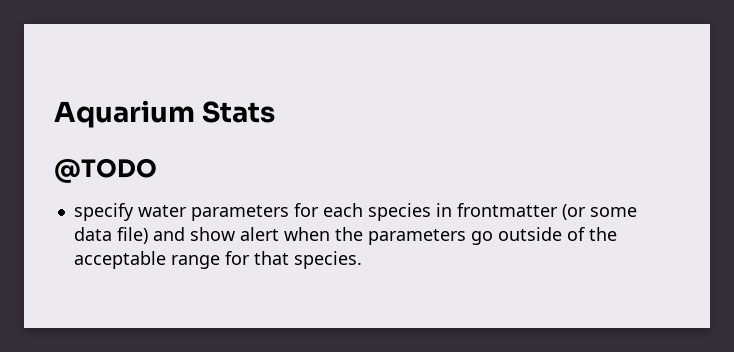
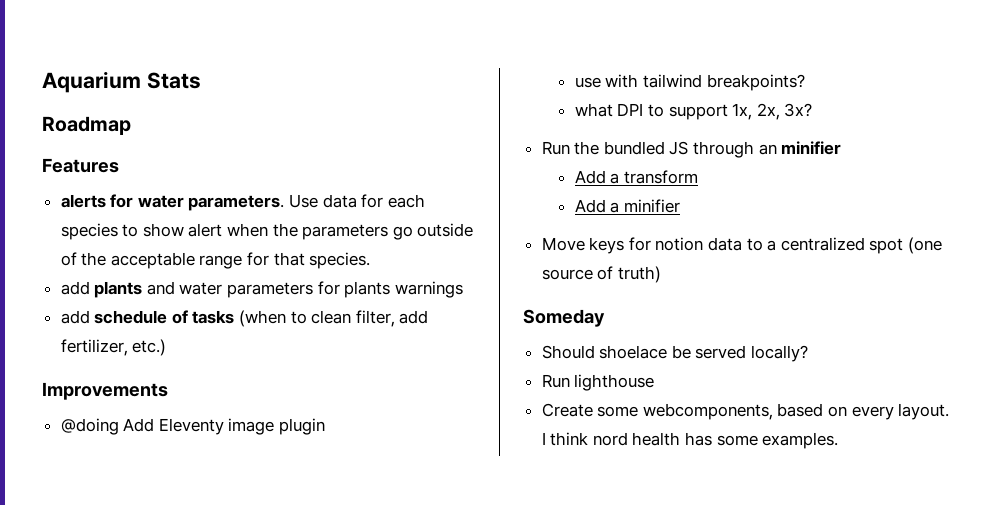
[54,158,157,183] [73,203,637,221] [73,227,185,244] @TODO // specify water parameters for each species in frontmatter (or some data file) and -> [42,116,131,135] [42,158,119,173] [60,194,425,211] [60,223,139,240] Roadmap // Features // alerts for water parameters. Use data for each species to
(362, 260) none -> [60,281,463,298] [60,310,429,327] [60,339,167,356] [42,382,168,400] [60,418,326,435] [574,74,805,91] [574,103,813,120] [541,141,842,158] [574,170,698,184] [574,199,680,213] [541,237,943,254] [541,266,661,283] [523,309,605,327] [541,345,809,362] [541,374,655,391] [541,403,950,420] [541,432,839,449] // add plants and water parameters for plants warnings // add schedule of tasks (when to clean filter, add fertilizer, etc.) // Improvements // @doing Add Eleventy image plugin // use with tailwind breakpoints? // what DPI to support 1x, 2x, 3x? // Run the bundled JS through an minifier // Add a transform // Add a minifier // Move keys for notion data to a centralized spot (one source of truth) // Someday // Should shoelace be served locally? // Run lighthouse // Create some webcomponents, based on every layout. I think nord health has some examples.

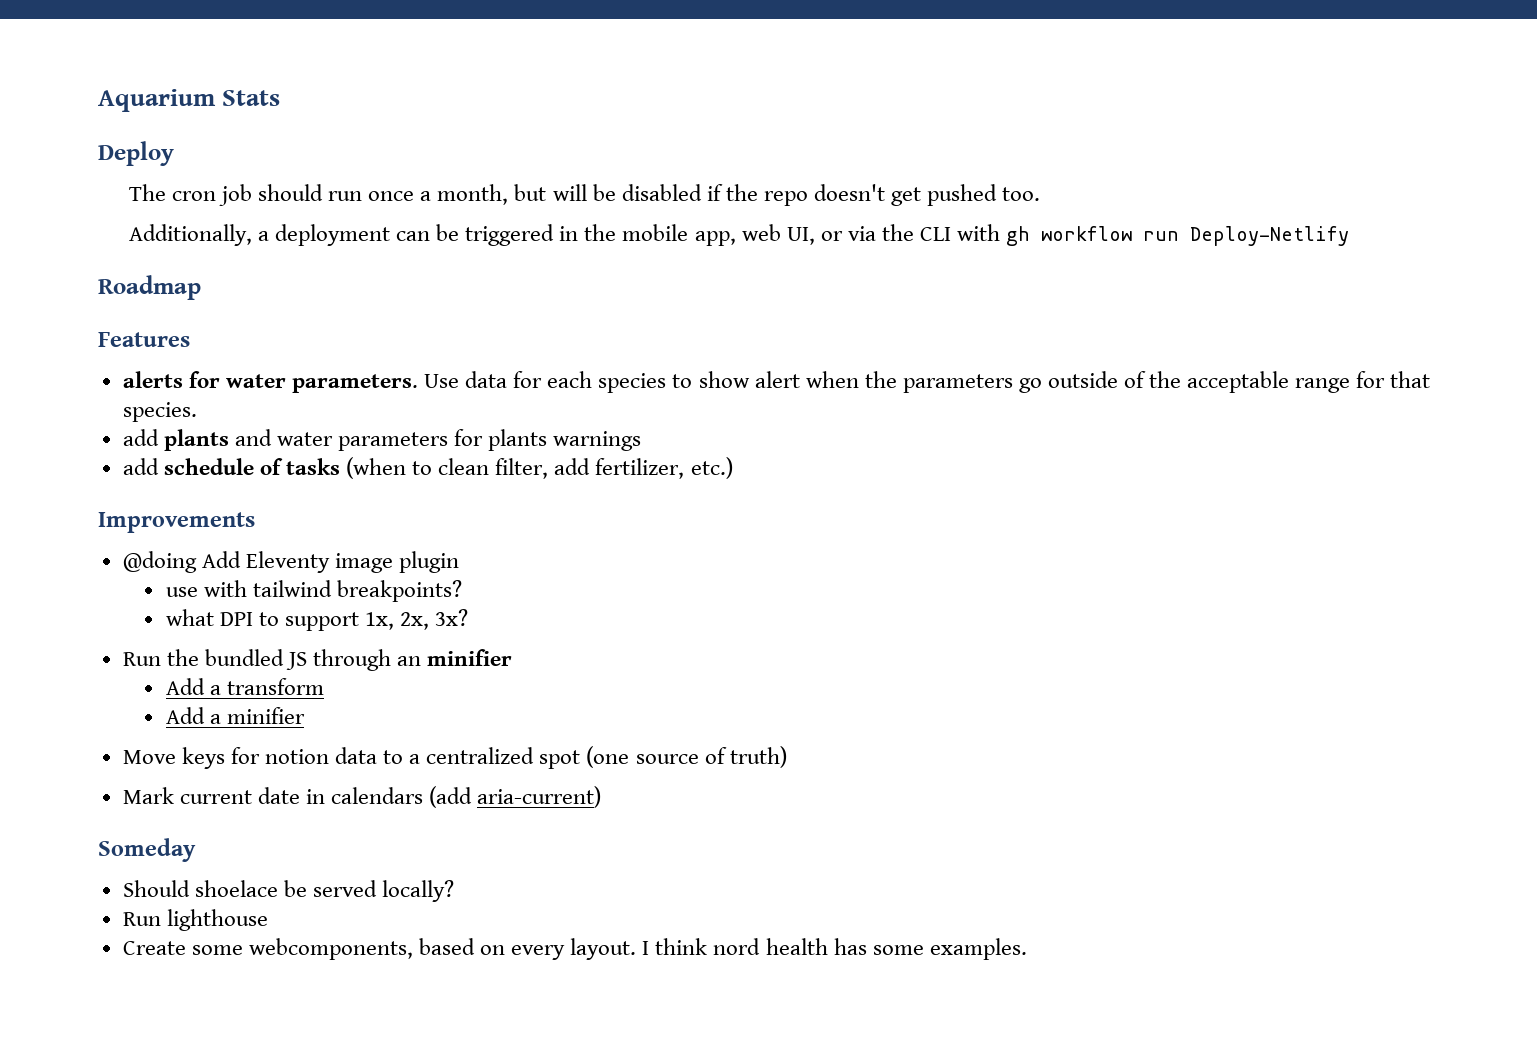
(201, 80) none -> [98,141,174,166] [128,184,1041,206] [128,224,1350,246] // Deploy // The cron job should run once a month, but will be disabled if the repo doesn't get pushed too. // Additionally, a deployment can be triggered in the mobile app, web UI, or via the CLI with gh workflow run Deploy-Netlify
(661, 274) none -> [122,786,602,808] // Mark current date in calendars (add aria-current)

